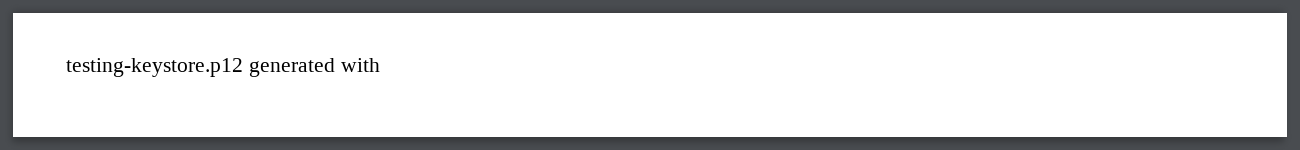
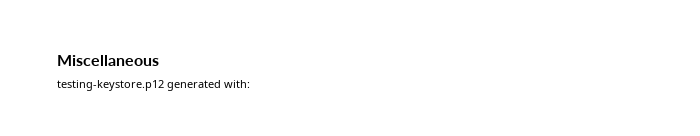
(66, 67) none -> [57,55,159,66] Miscellaneous //
[340,58,380,72] with -> [224,80,250,88] with:

